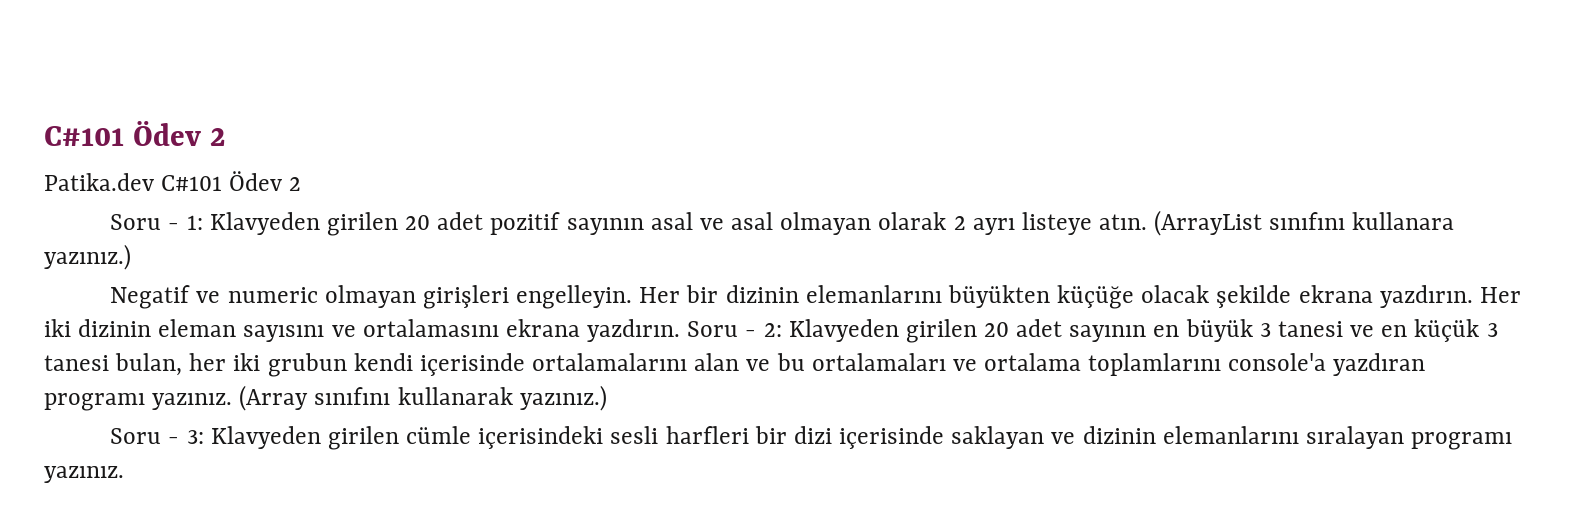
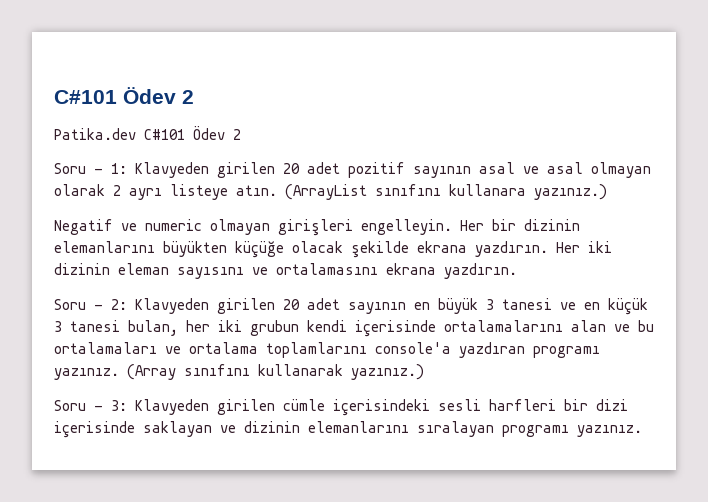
(681, 330) none -> (517, 271) //

